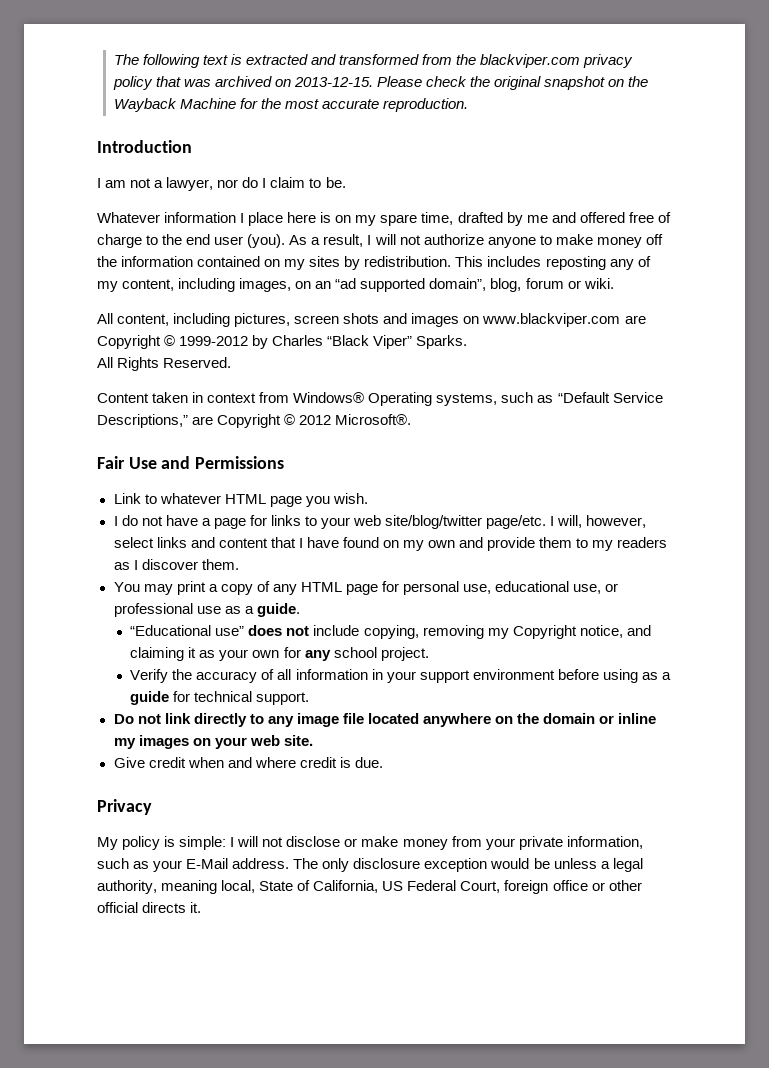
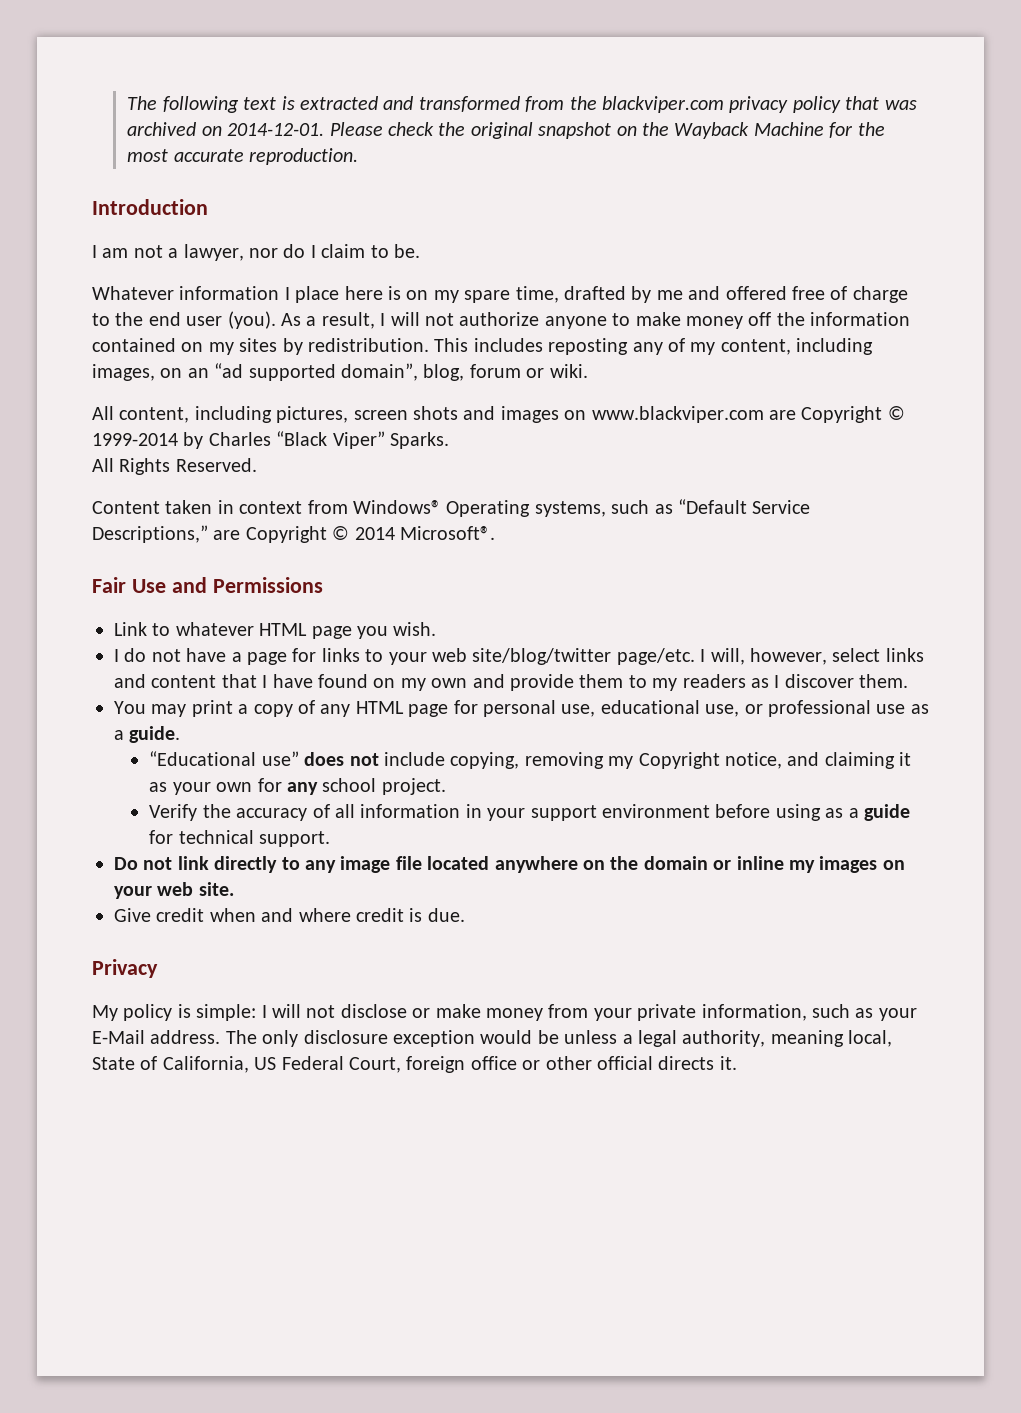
[294,77,374,87] 2013-12-15. -> [227,123,325,136] 2014-12-01.
[179,336,249,346] 1999-2012 -> [92,433,178,446] 1999-2014
[299,415,332,425] 2012 -> [354,527,395,540] 2014

